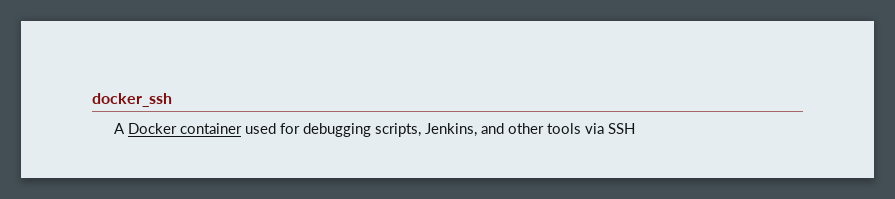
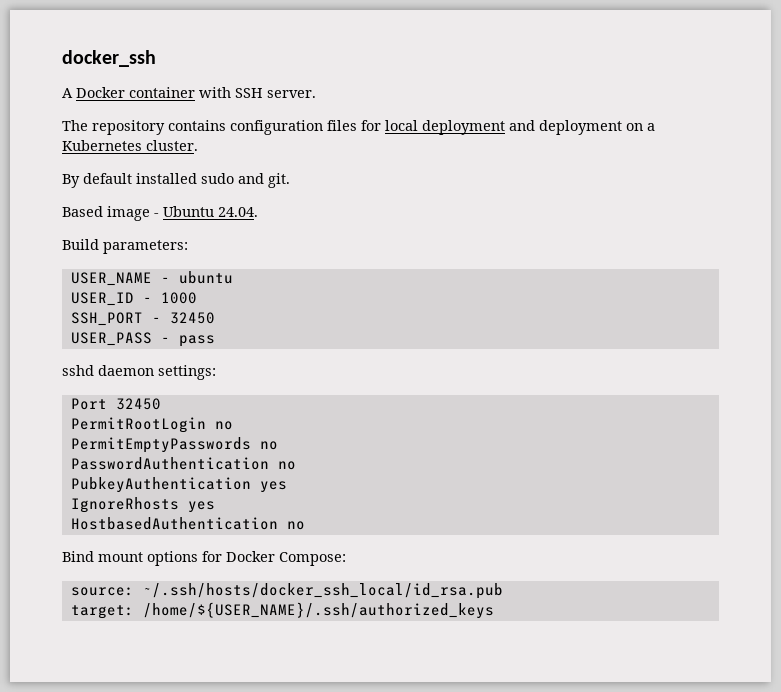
[244,123,635,137] used for debugging scripts, Jenkins, and other tools via SSH -> [199,87,316,98] [62,120,655,135] [62,140,198,151] [62,173,290,188] [62,206,258,221] [62,239,188,254] [70,271,233,286] [70,292,197,306] [70,312,215,326] [70,332,215,347] [62,365,216,380] [70,398,161,410] [70,417,233,433] [70,437,278,453] [70,457,296,470] [70,477,287,493] [70,497,215,513] [70,517,305,530] [62,551,346,566] [70,583,503,599] [70,602,494,619] with SSH server. // The repository contains configuration files for local deployment and deployment on a Kubernetes cluster. // By default installed sudo and git. // Based image - Ubuntu 24.04. // Build parameters: // USER_NAME - ubuntu // USER_ID - 1000 // SSH_PORT - 32450 // USER_PASS - pass // sshd daemon settings: // Port 32450 // PermitRootLogin no // PermitEmptyPasswords no // PasswordAuthentication no // PubkeyAuthentication yes // IgnoreRhosts yes // HostbasedAuthentication no // Bind mount options for Docker Compose: // source: ~/.ssh/hosts/docker_ssh_local/id_rsa.pub // target: /home/${USER_NAME}/.ssh/authorized_keys

